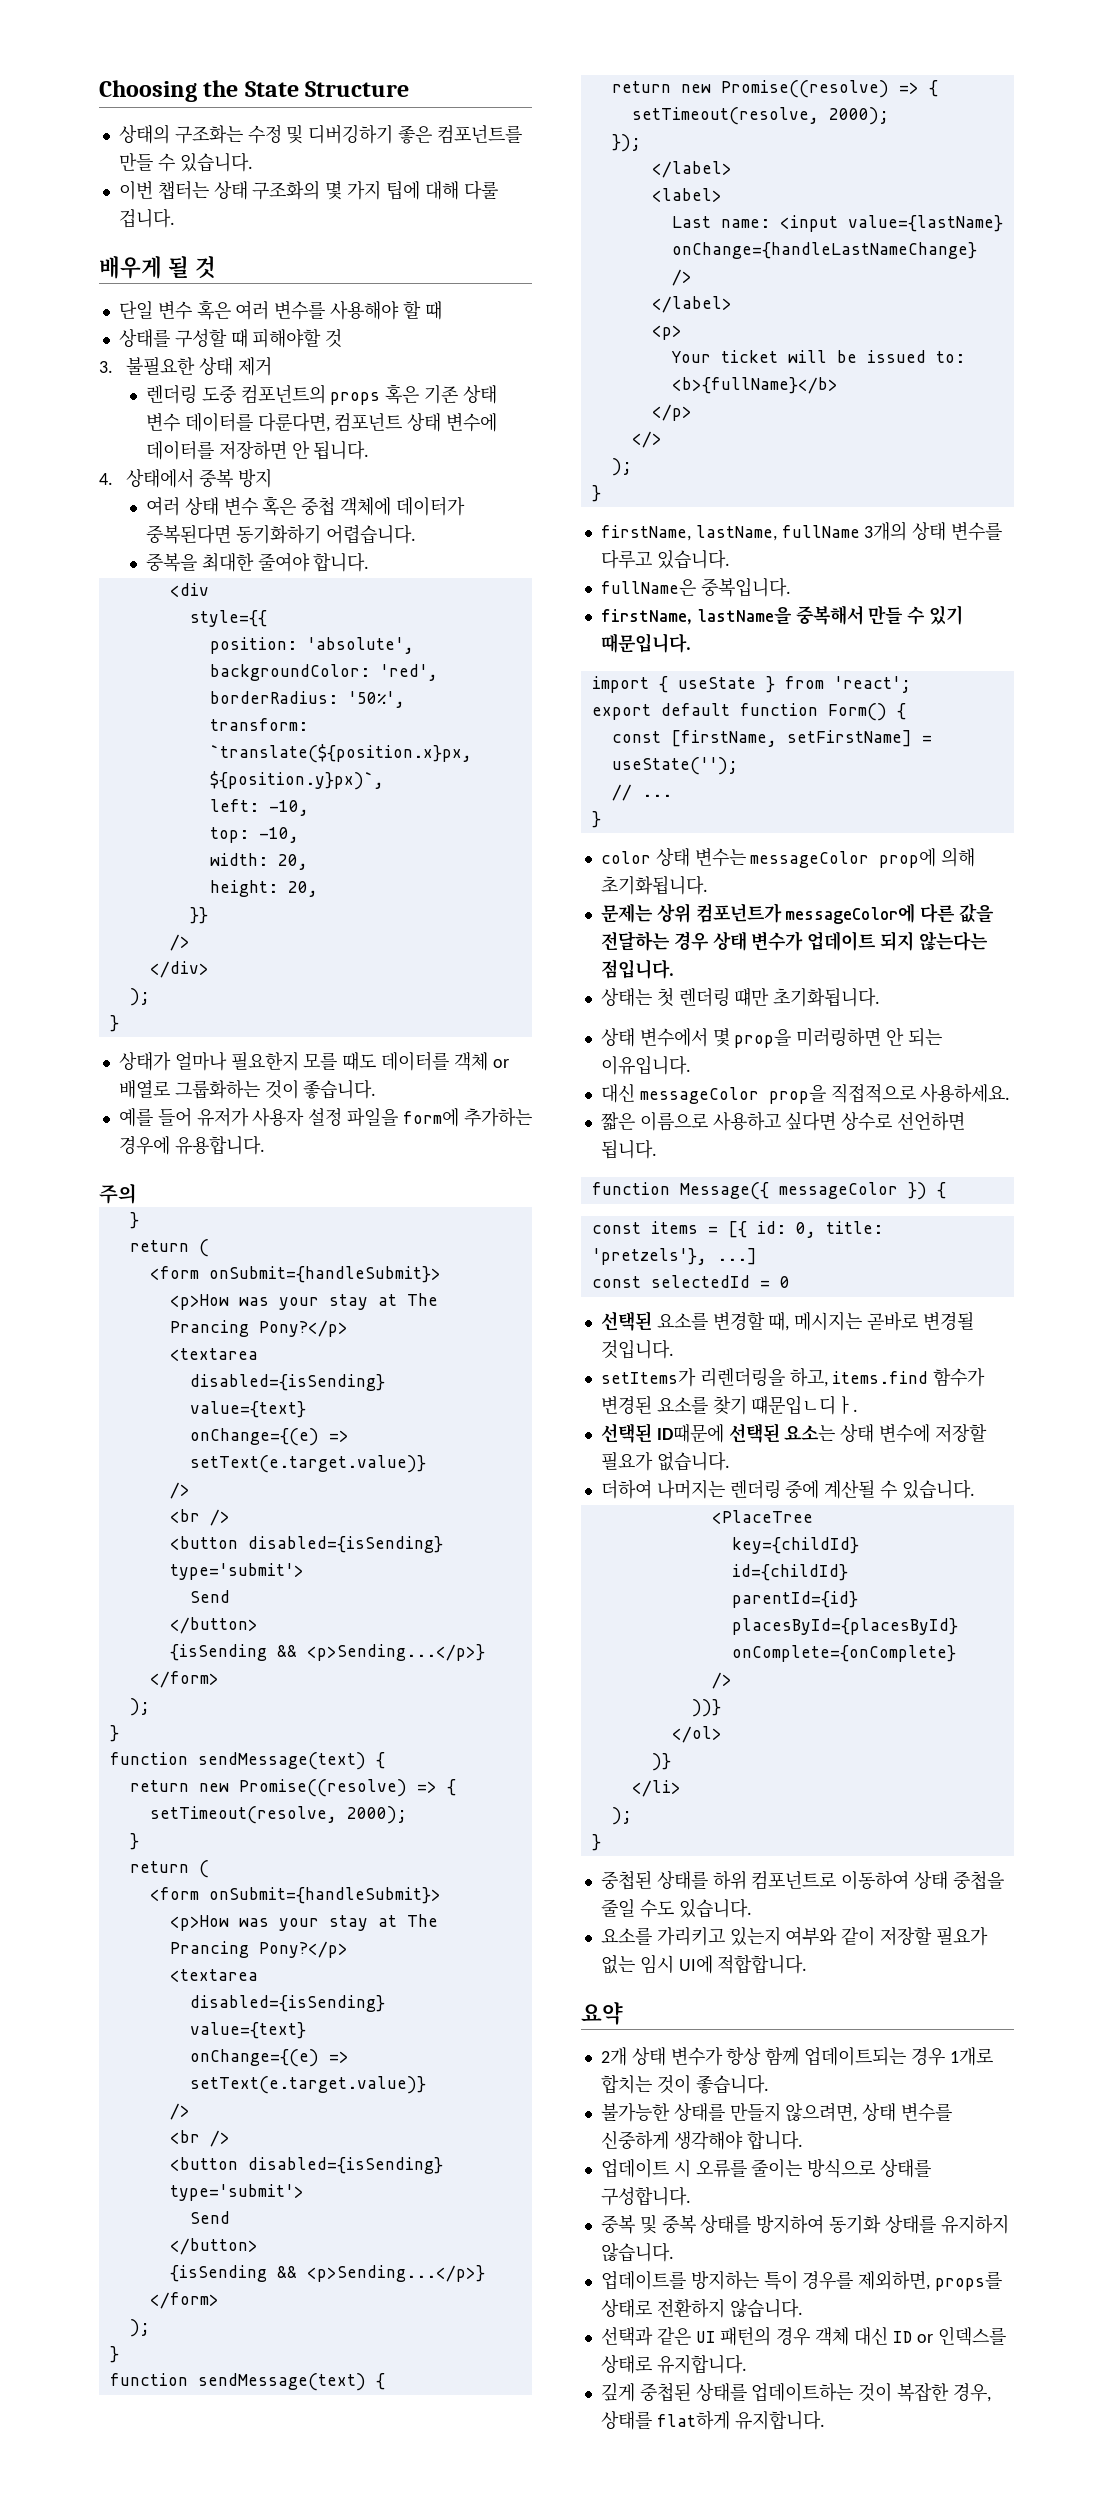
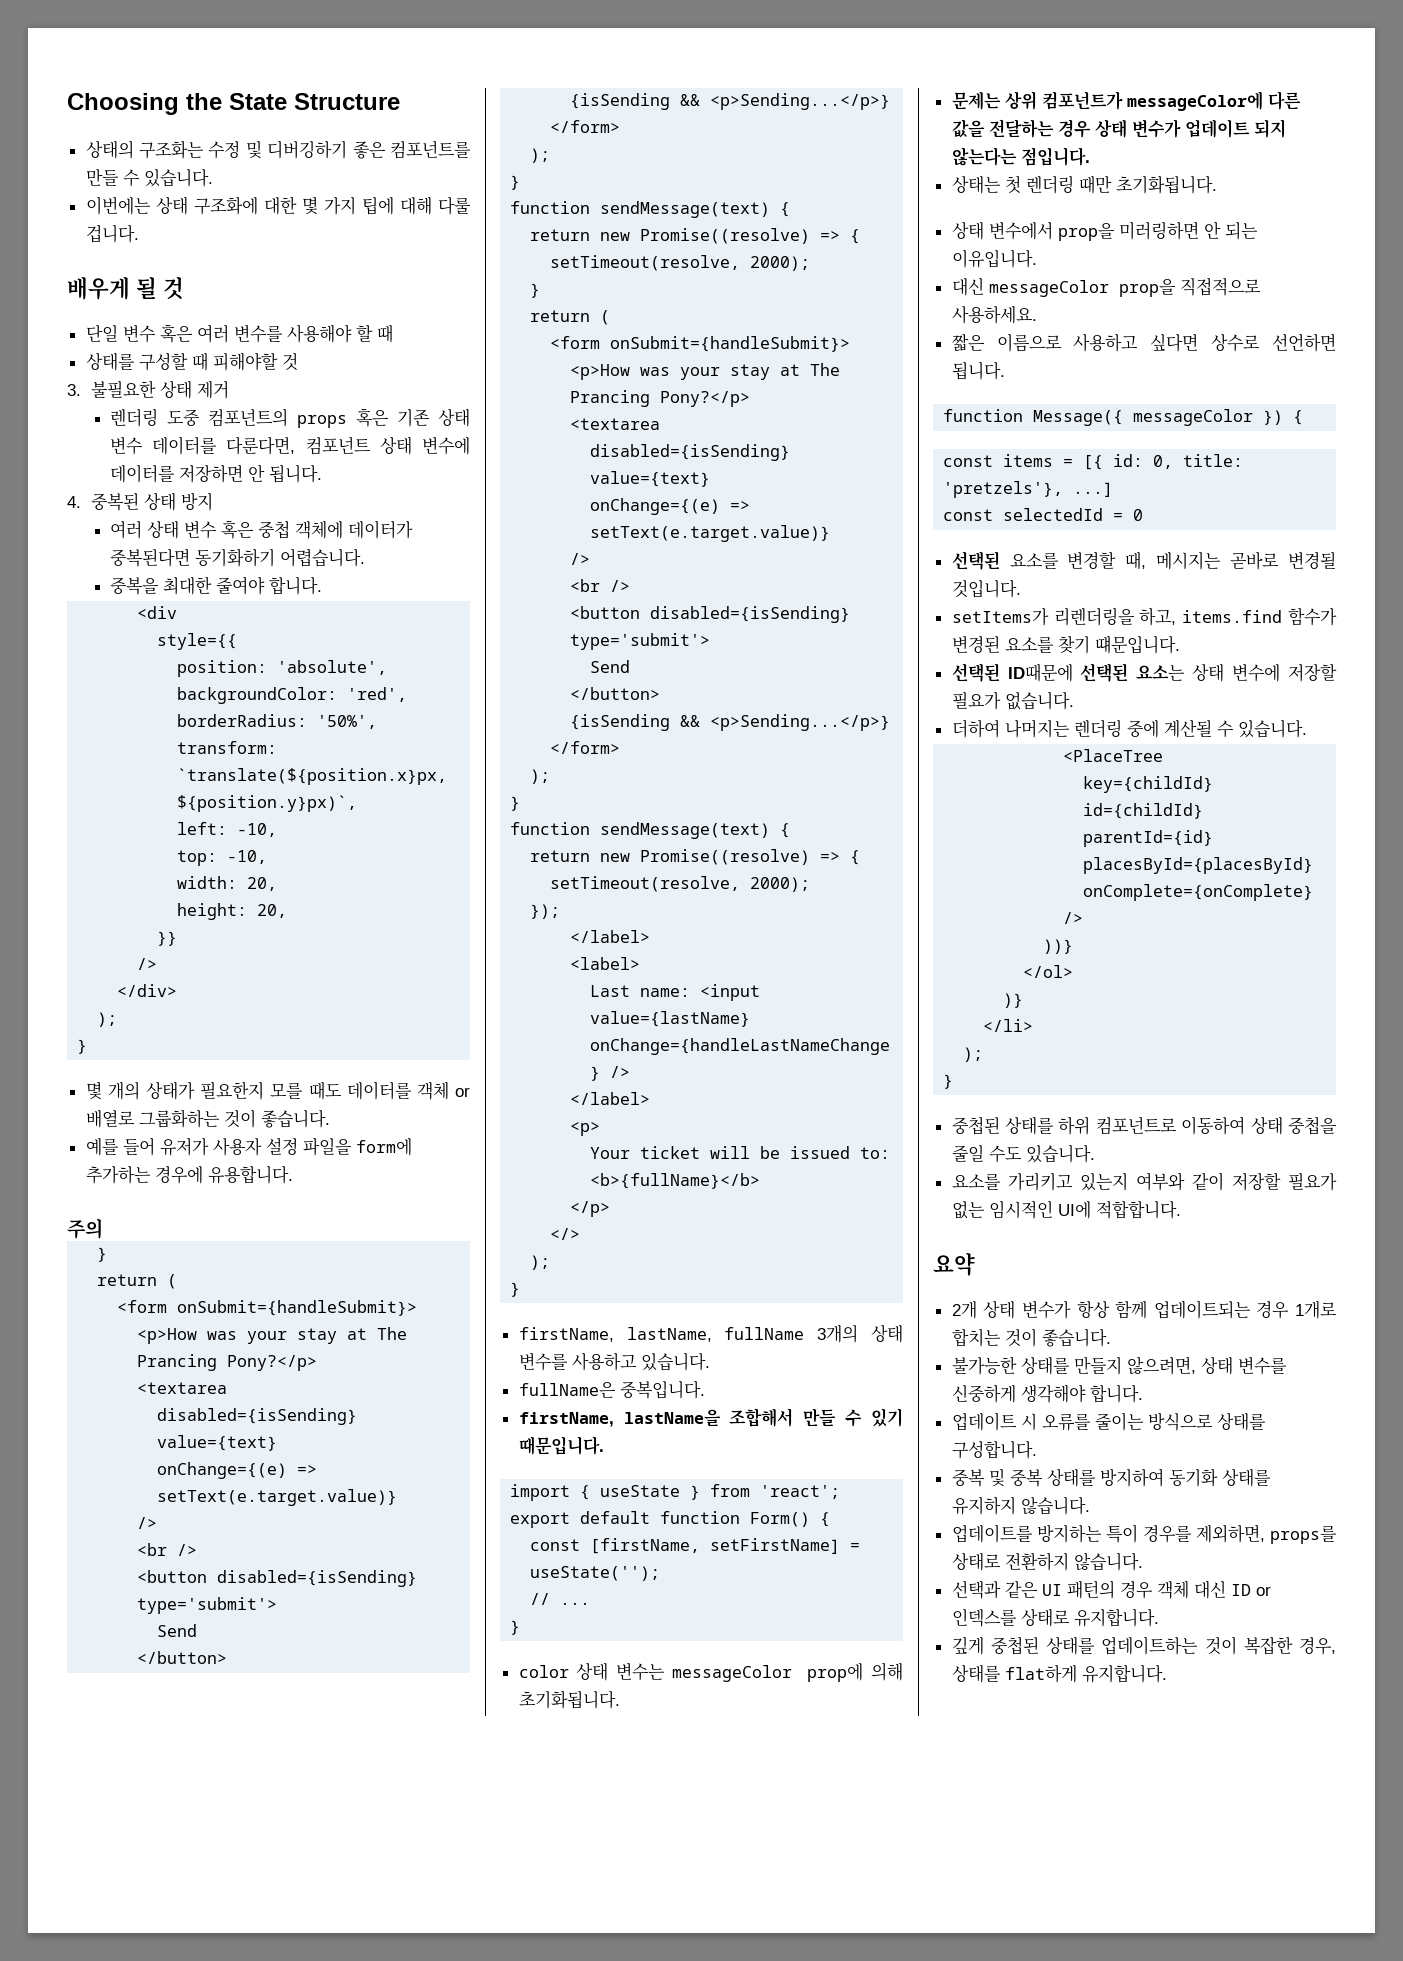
[118,180,321,200] 이번 챕터는 상태 구조화의 -> [85,196,297,215] 이번에는 상태 구조화에 대한
[126,469,233,488] 상태에서 중복 -> [91,492,177,511] 중복된 상태
[118,1052,227,1071] 상태가 얼마나 -> [85,1081,196,1100] 몇 개의 상태가
[600,549,652,569] 다루고 -> [571,1352,637,1371] 사용하고
[795,605,864,625] 중복해서 -> [729,1408,794,1427] 조합해서
[734,987,770,1007] 떄만 -> [1078,175,1112,194] 때만
[712,1028,730,1047] 몇 -> (1053, 230) none
[751,1395,859,1415] 떄문입ㄴ디ㅏ. -> [1094,635,1180,654] 떄문입니다.
[639,1955,674,1974] 임시 -> [988,1200,1053,1219] 임시적인

